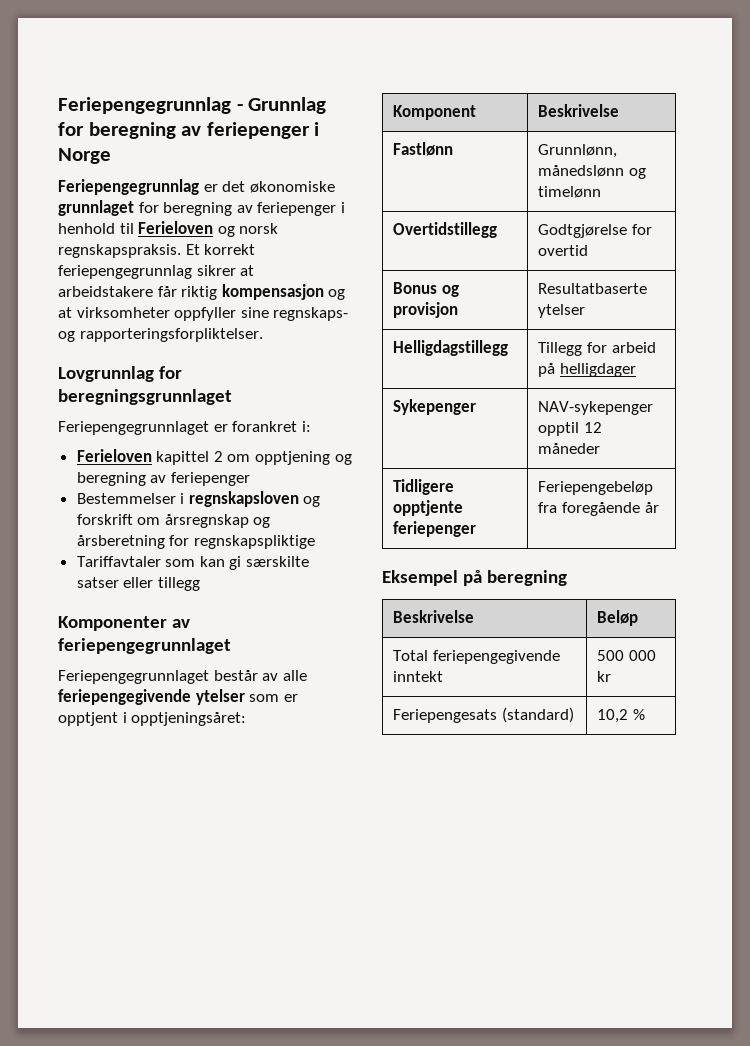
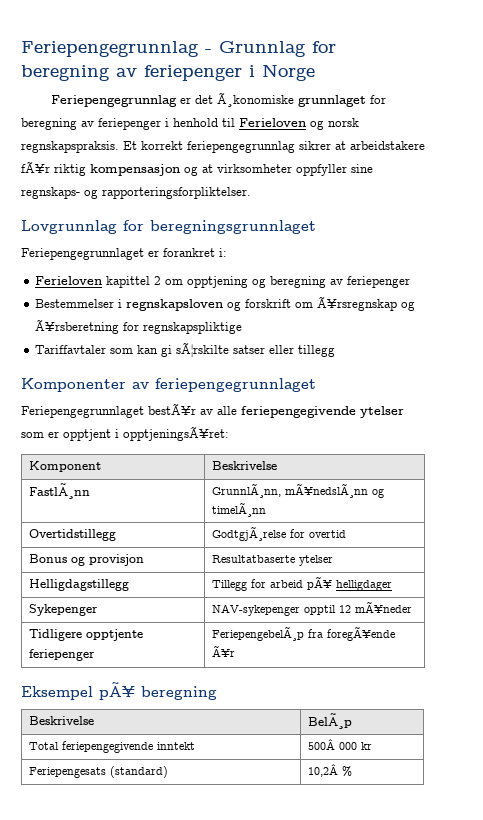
[249,181,335,193] økonomiske -> [216,92,294,107] Ã¸konomiske
[157,286,177,297] får -> [21,161,50,173] fÃ¥r
[164,514,271,528] [76,535,165,549] årsregnskap og årsberetning -> [317,296,416,311] [35,319,120,334] Ã¥rsregnskap og Ã¥rsberetning
[246,556,310,567] særskilte -> [176,342,230,358] sÃ¦rskilte
[213,670,258,681] består -> [148,403,196,415] bestÃ¥r
[131,712,247,726] opptjeningsåret: -> [123,426,229,441] opptjeningsÃ¥ret:
[393,142,454,156] [538,144,618,158] [538,165,647,179] [538,186,602,198] Fastlønn | Grunnlønn, månedslønn og timelønn -> [29,483,91,499] [212,483,385,498] [212,502,267,517] FastlÃ¸nn | GrunnlÃ¸nn, mÃ¥nedslÃ¸nn og timelÃ¸nn
[538,224,628,238] Godtgjørelse -> [212,526,287,541] GodtgjÃ¸relse
[538,363,556,377] på -> [307,576,333,590] pÃ¥
[538,443,601,454] måneder -> [355,601,413,613] mÃ¥neder
[538,481,654,495] [538,502,659,516] Feriepengebeløp fra foregående år -> [212,626,396,641] [212,645,236,657] FeriepengebelÃ¸p fra foregÃ¥ende Ã¥r
[462,570,482,586] på -> [99,682,135,700] pÃ¥
[597,610,639,626] Beløp -> [308,713,353,729] BelÃ¸p
[597,650,625,661] 500 -> [308,739,336,750] 500Â
[597,709,629,723] 10,2 -> [308,764,339,777] 10,2Â

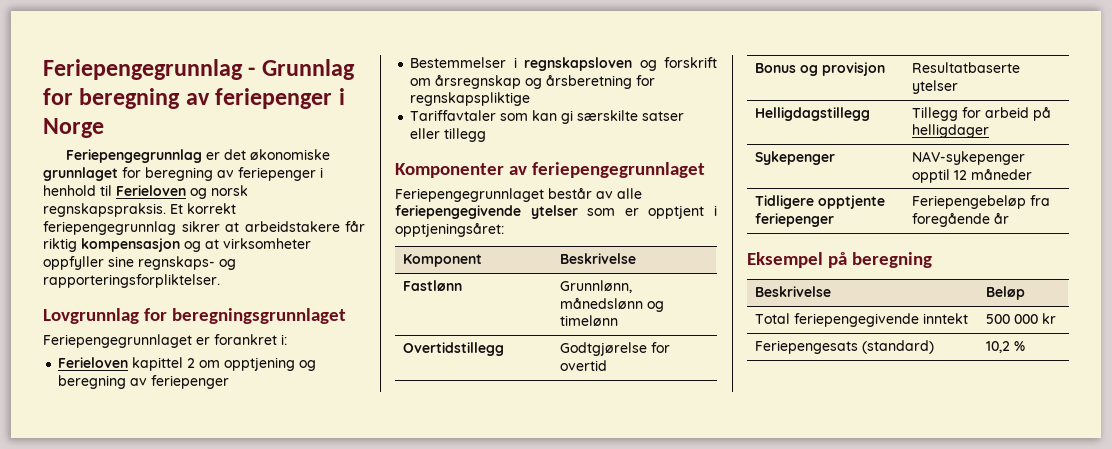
[216,92,294,107] Ã¸konomiske -> [249,149,330,160] økonomiske
[21,161,50,173] fÃ¥r -> [345,220,365,232] får
[317,296,416,311] [35,319,120,334] Ã¥rsregnskap og Ã¥rsberetning -> [435,74,633,89] årsregnskap og årsberetning
[176,342,230,358] sÃ¦rskilte -> [577,110,639,121] særskilte
[148,403,196,415] bestÃ¥r -> [548,187,592,199] består
[123,426,229,441] opptjeningsÃ¥ret: -> [395,222,504,237] opptjeningsåret:
[29,483,91,499] [212,483,385,498] [212,502,267,517] FastlÃ¸nn | GrunnlÃ¸nn, mÃ¥nedslÃ¸nn og timelÃ¸nn -> [403,280,463,291] [560,280,633,293] [560,297,665,312] [560,315,619,326] Fastlønn | Grunnlønn, månedslønn og timelønn
[212,526,287,541] GodtgjÃ¸relse -> [560,342,648,356] Godtgjørelse
[307,576,333,590] pÃ¥ -> [1033,106,1052,121] på
[355,601,413,613] mÃ¥neder -> [971,168,1033,180] måneder
[212,626,396,641] [212,645,236,657] FeriepengebelÃ¸p fra foregÃ¥ende Ã¥r -> [912,195,1051,209] [912,212,1010,227] Feriepengebeløp fra foregående år
[99,682,135,700] pÃ¥ -> [828,252,848,268] på
[308,713,353,729] BelÃ¸p -> [986,286,1026,300] Beløp
[308,739,336,750] 500Â -> [986,314,1011,324] 500
[308,764,339,777] 10,2Â -> [986,341,1011,353] 10,2

